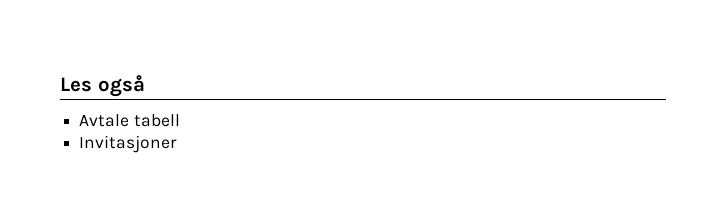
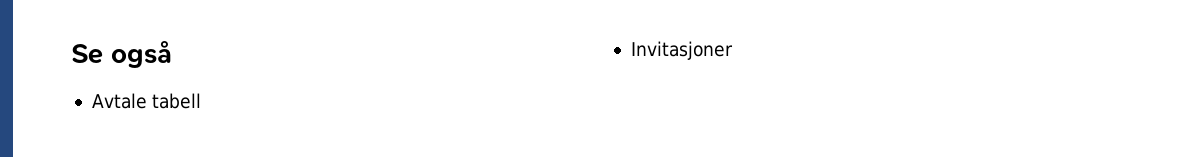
[60,77,92,92] Les -> [71,44,103,64] Se

